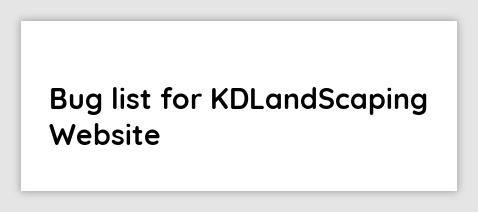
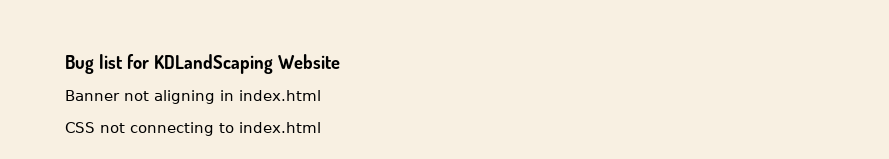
(161, 134) none -> [65,90,321,104] [65,122,321,136] // Banner not aligning in index.html // CSS not connecting to index.html

